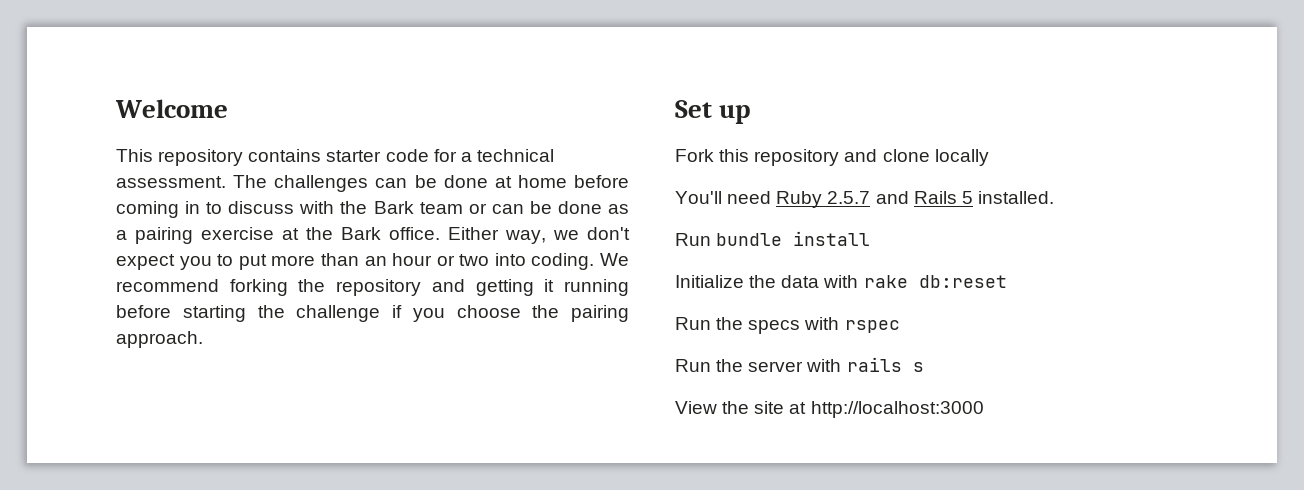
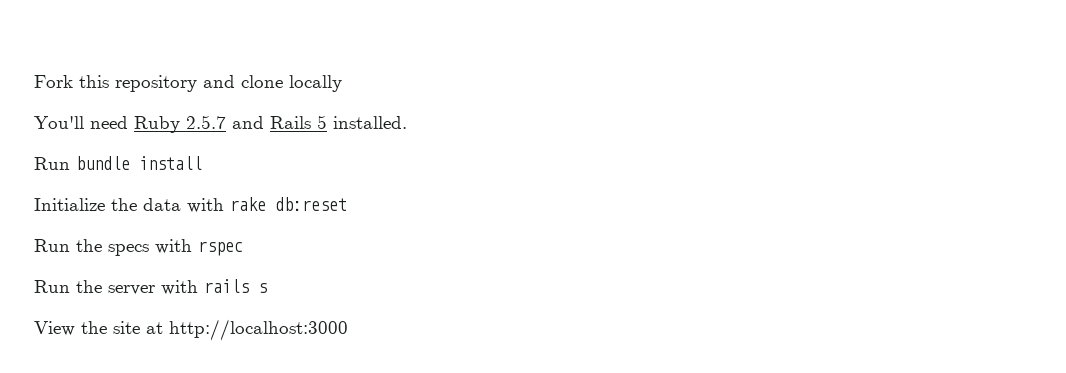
[115,99,228,118] [116,149,554,166] [116,175,629,192] [116,201,629,218] [116,227,630,244] [116,253,629,270] [116,279,629,296] [116,305,629,322] [116,331,203,348] [675,100,751,124] Welcome // This repository contains starter code for a technical assessment. The challenges can be done at home before coming in to discuss with the Bark team or can be done as a pairing exercise at the Bark office. Either way, we don't expect you to put more than an hour or two into coding. We recommend forking the repository and getting it running before starting the challenge if you choose the pairing approach. // Set up // -> (34, 81) none

